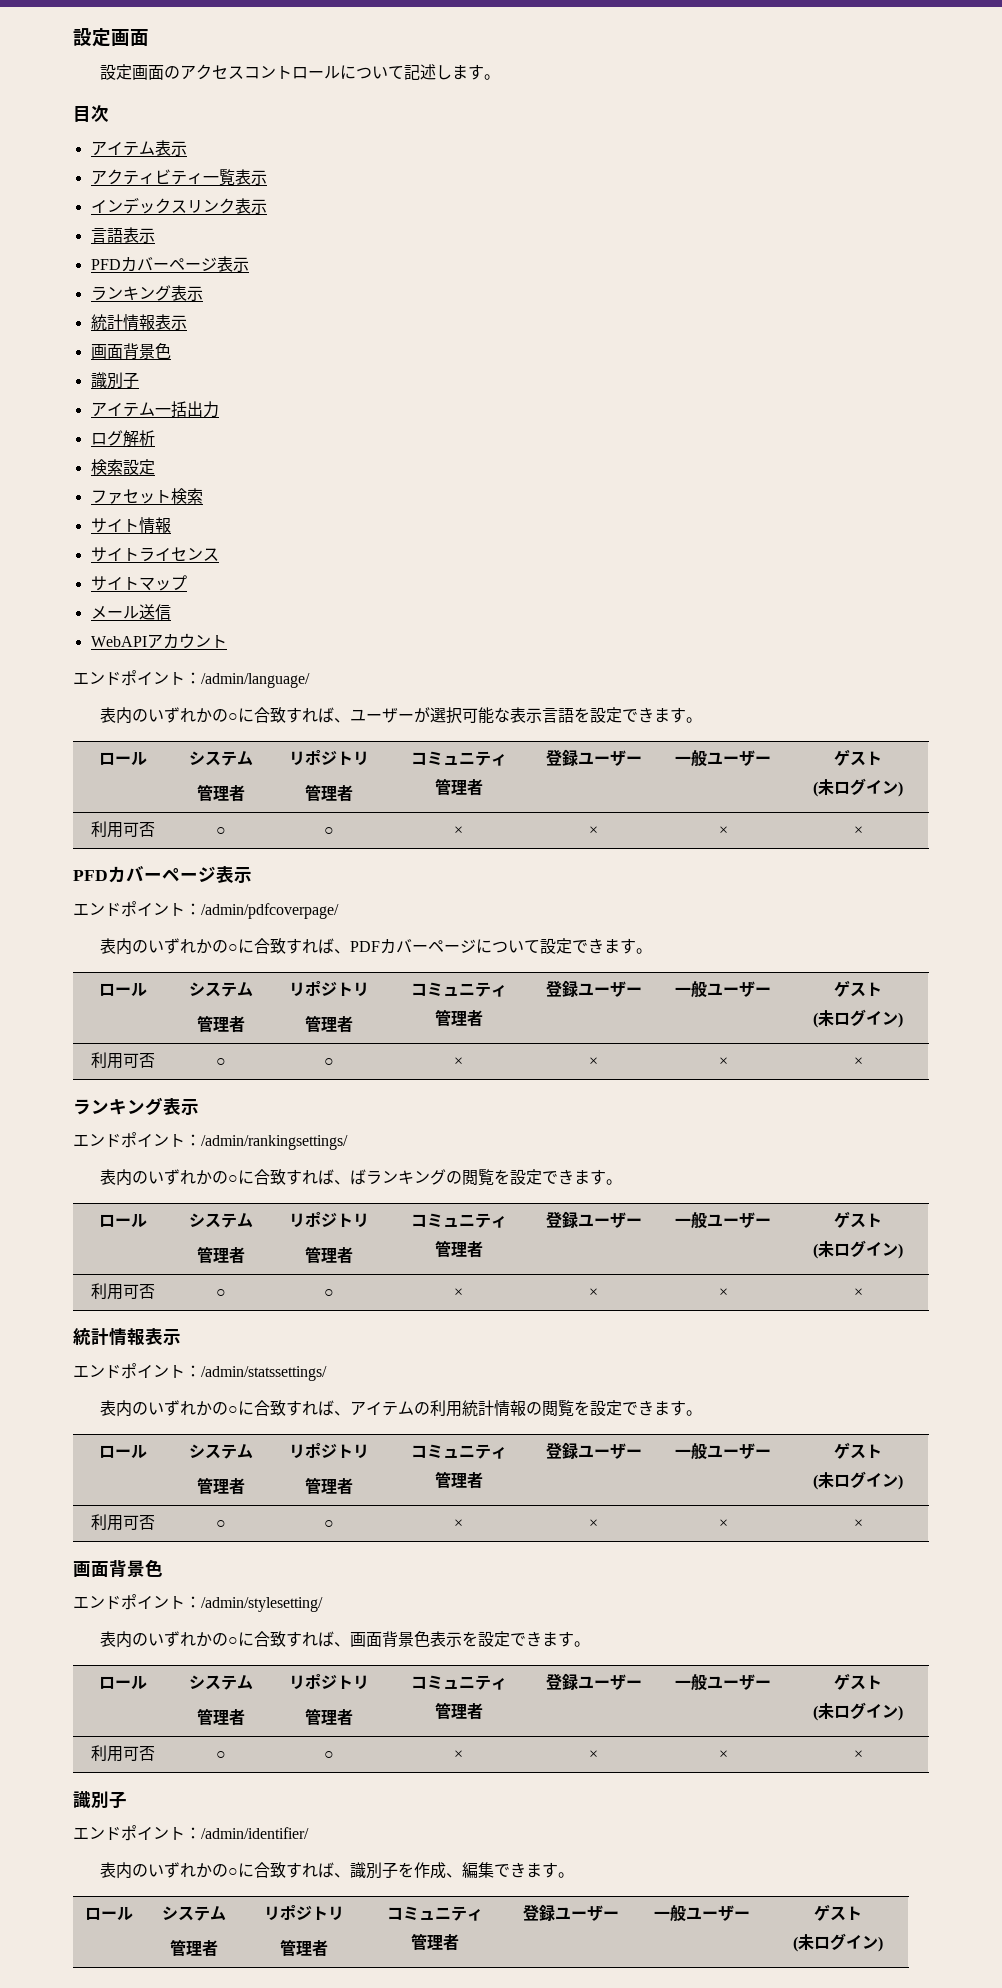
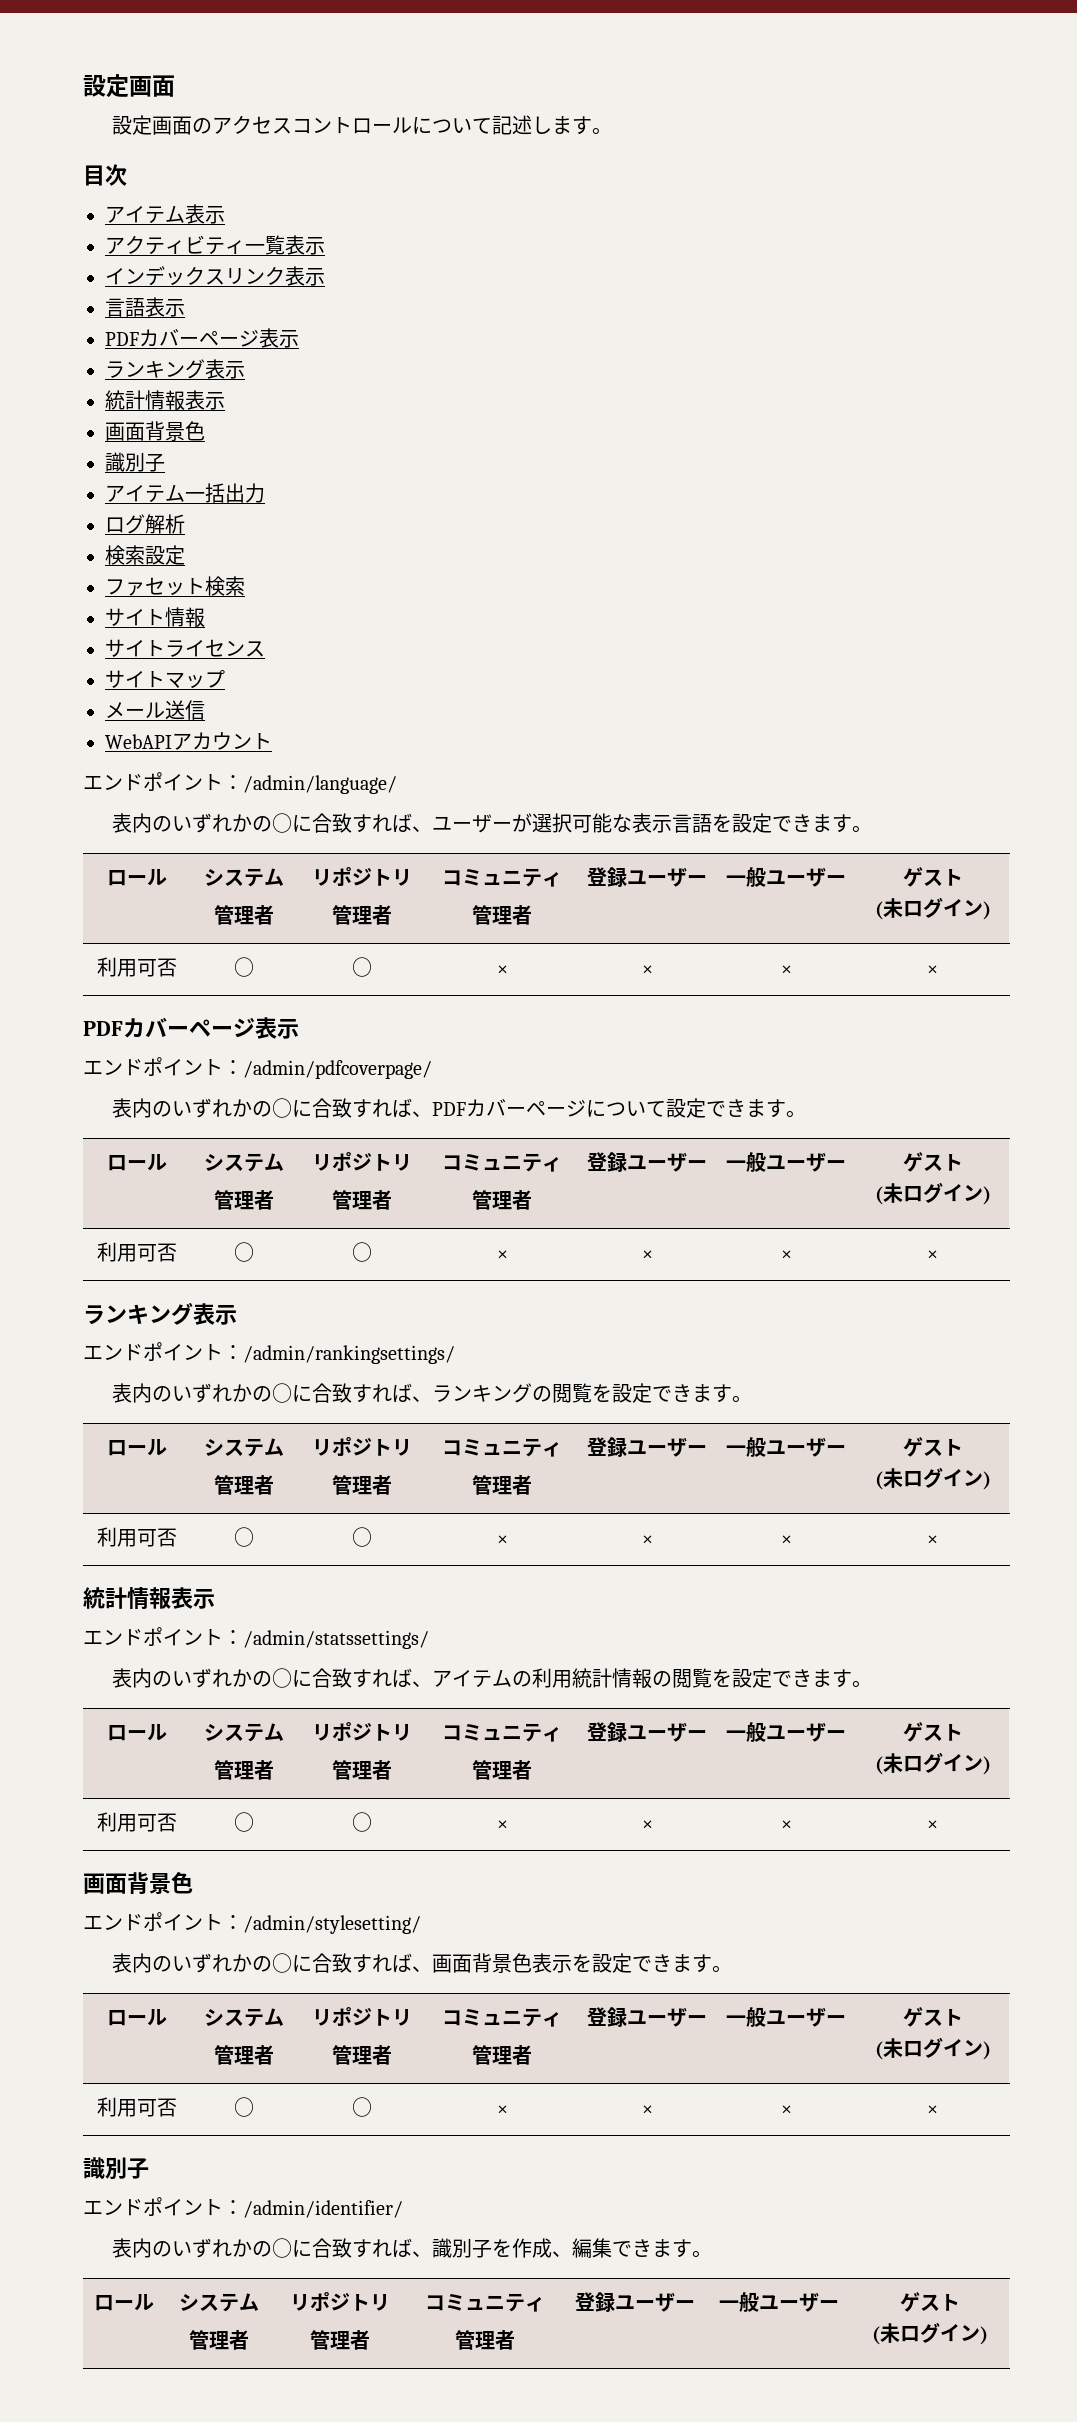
[90,259,121,270] PFD -> [105,332,139,346] PDF
[73,870,108,881] PFD -> [83,1021,123,1036] PDF
[349,1169,366,1185] ば -> (433, 1399) none

